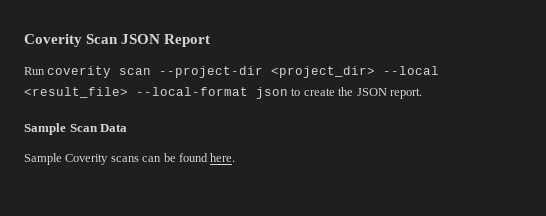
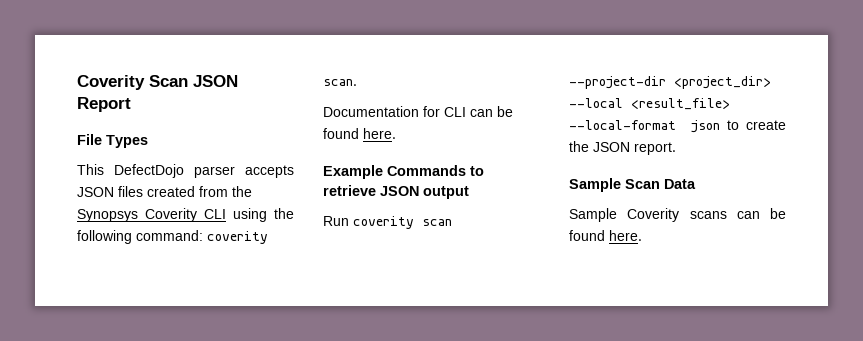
(211, 40) none -> [77,134,148,148] [77,164,294,178] [77,186,252,197] [77,208,294,222] [77,230,268,244] [323,79,357,86] [323,106,513,117] [323,128,396,139] [323,165,484,179] [323,185,469,199] // File Types // This DefectDojo parser accepts JSON files created from the Synopsys Coverity CLI using the following command: coverity scan. // Documentation for CLI can be found here. // Example Commands to retrieve JSON output

